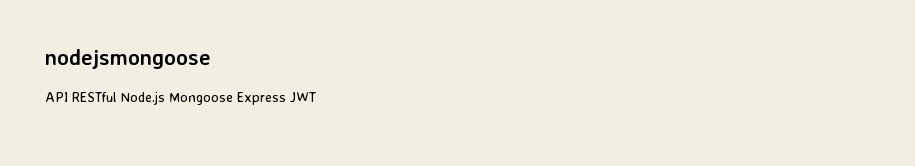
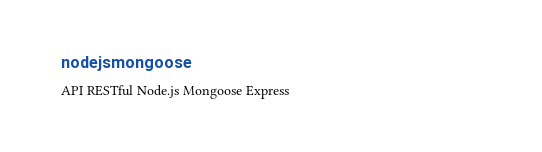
[290,92,316,103] JWT -> (289, 92) none

